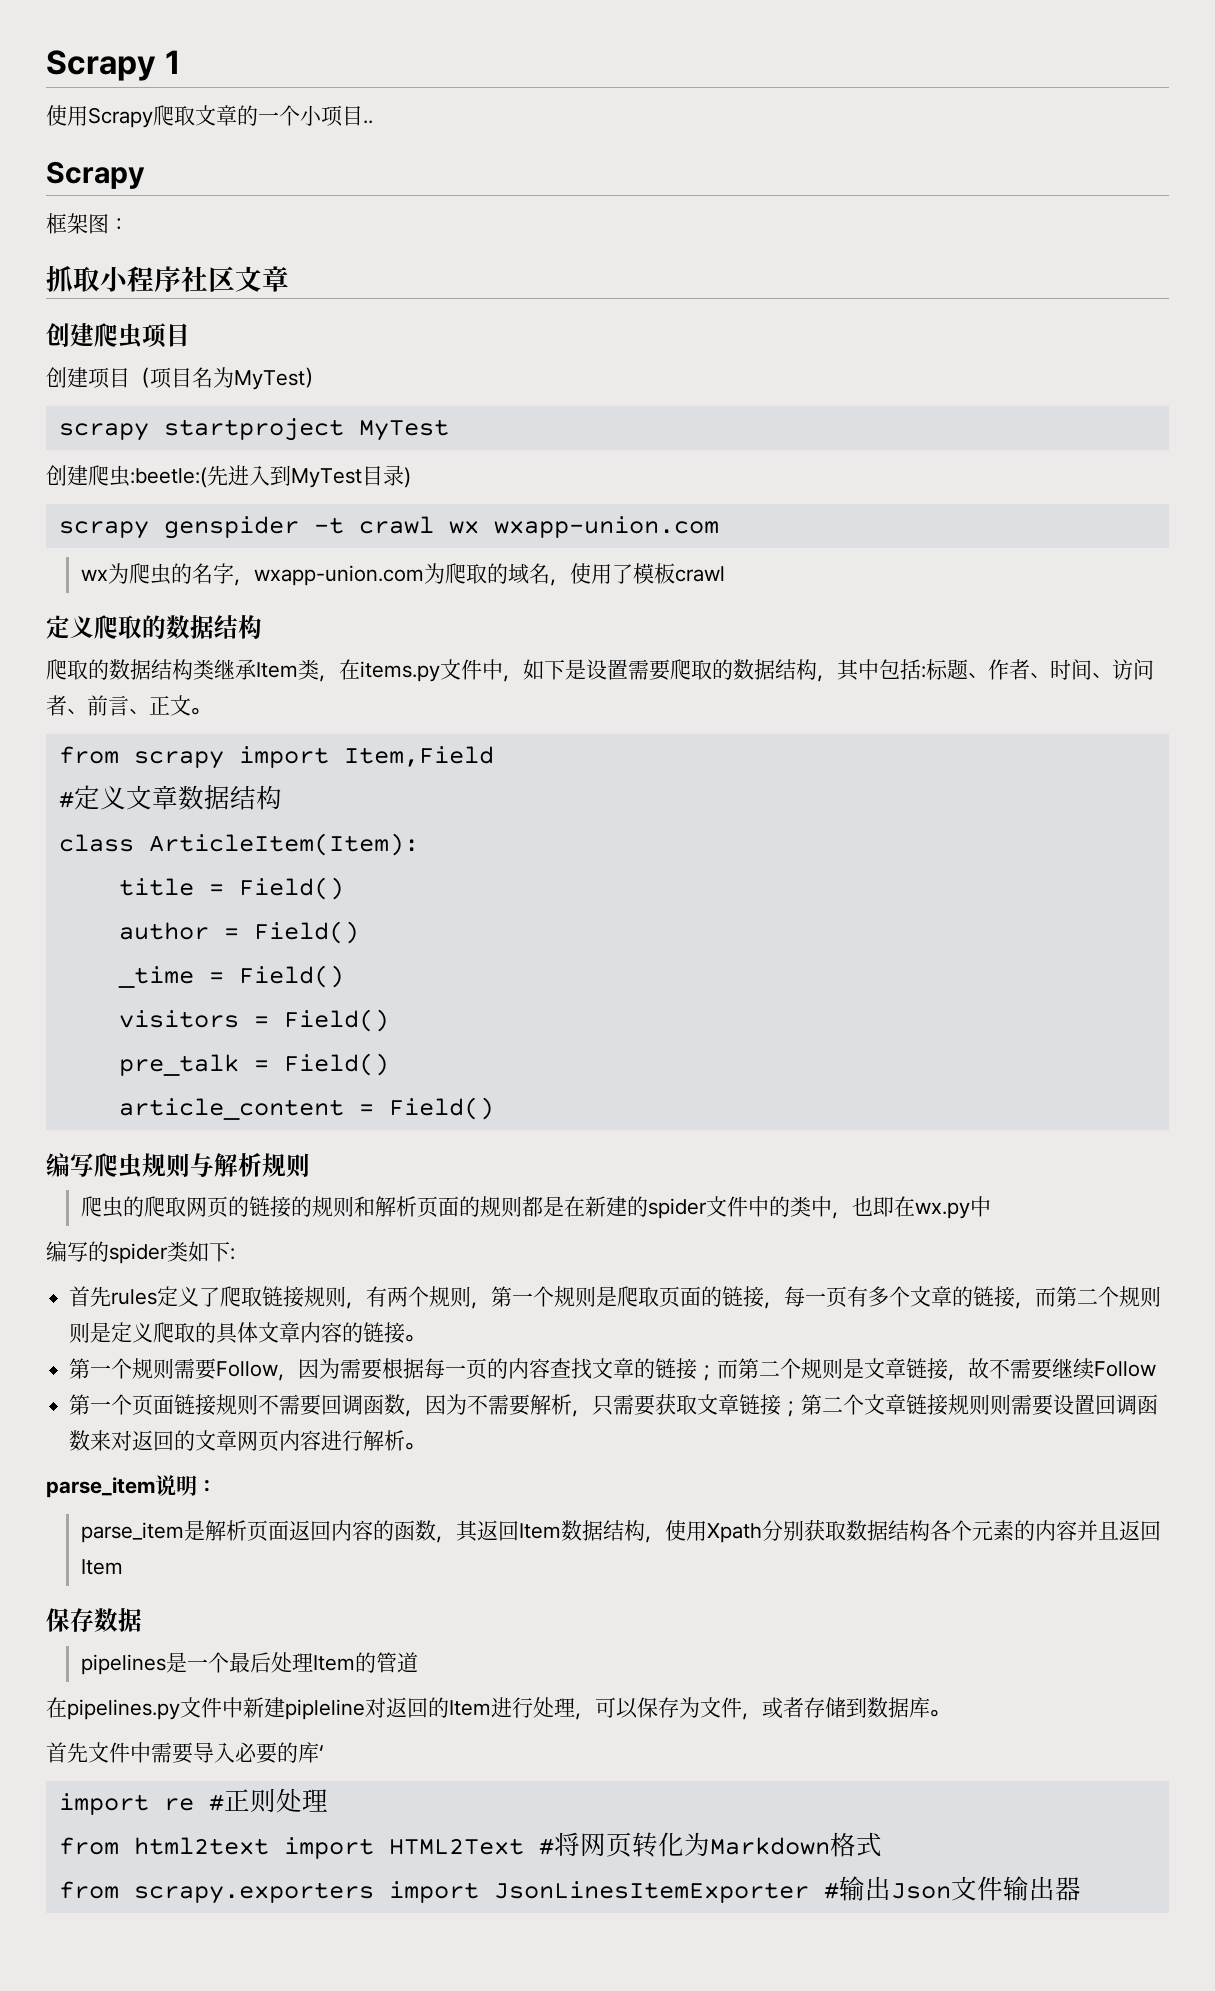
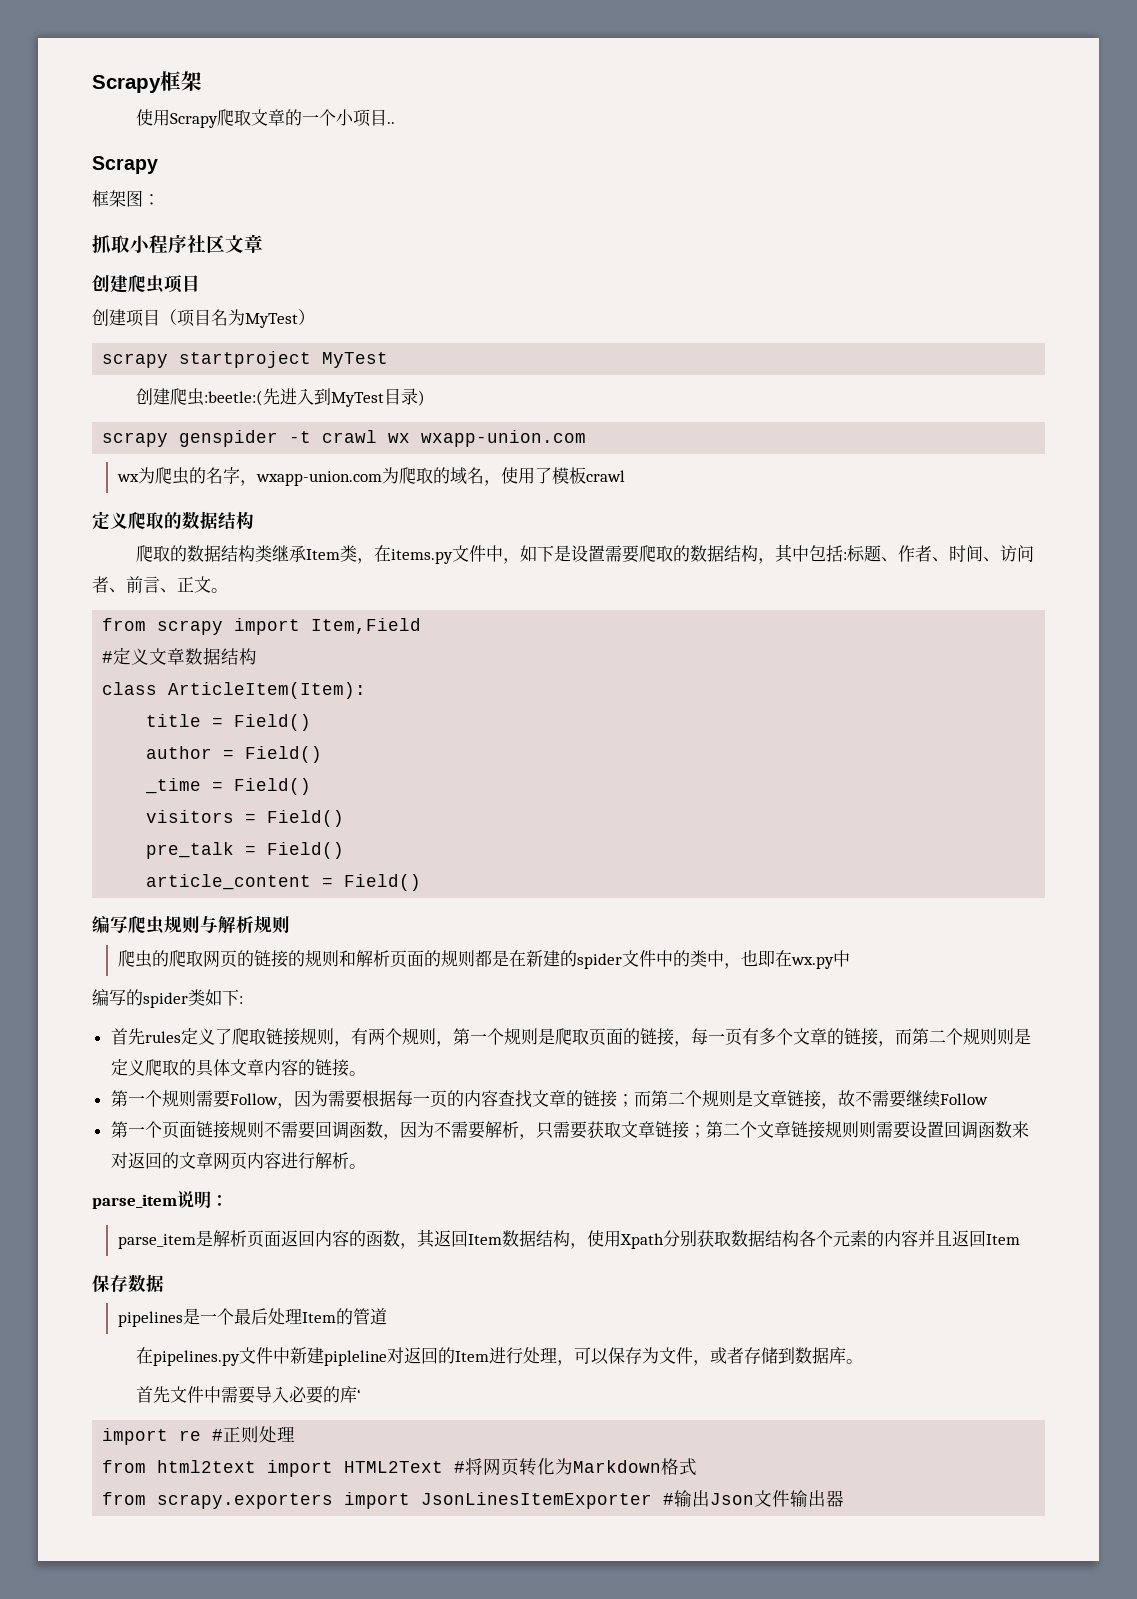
[46,50,180,81] Scrapy 1 -> [92,71,202,93] Scrapy框架

